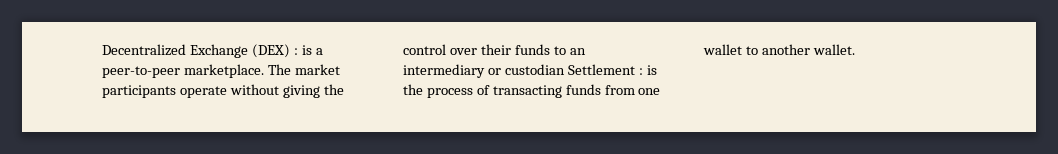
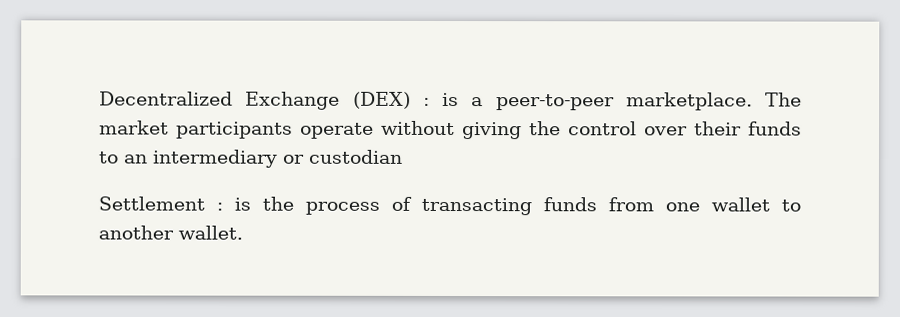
(565, 69) none -> (403, 156) //

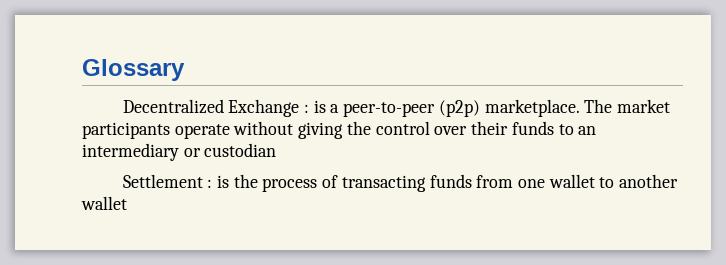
(99, 98) none -> [82,59,185,81] Glossary //
[352,91,411,109] (DEX) -> (300, 108) none
(615, 102) none -> [438,100,480,117] (p2p)
[178,225,243,240] wallet. -> [81,196,127,210] wallet

